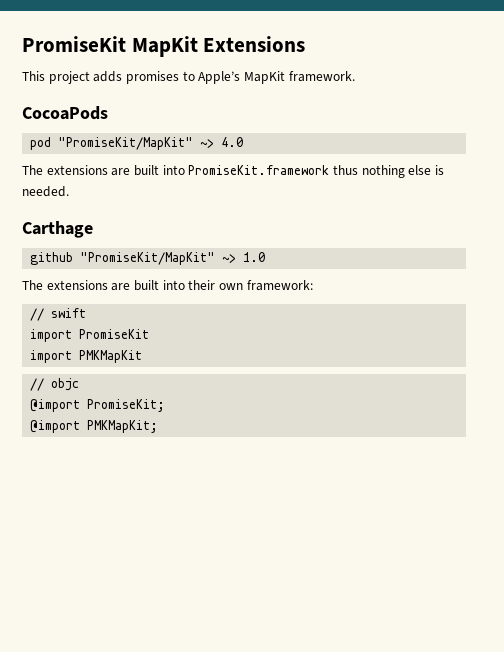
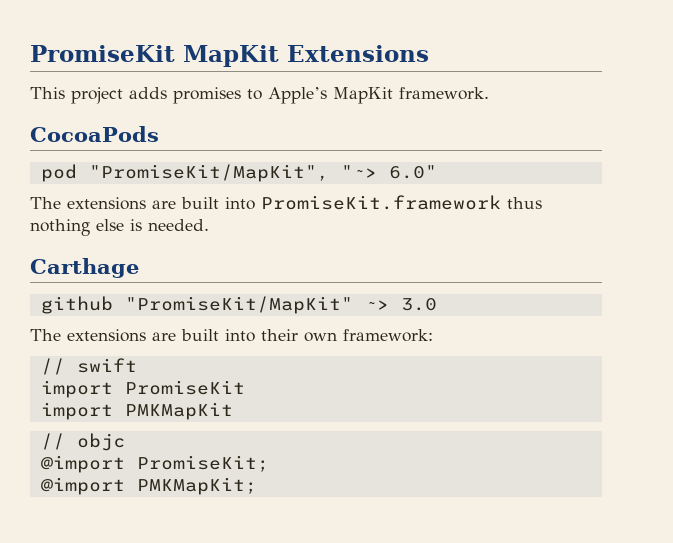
[58,137,244,150] "PromiseKit/MapKit" ~> 4.0 -> [88,164,437,182] "PromiseKit/MapKit", "~> 6.0"
[243,252,266,262] 1.0 -> [400,298,437,311] 3.0

